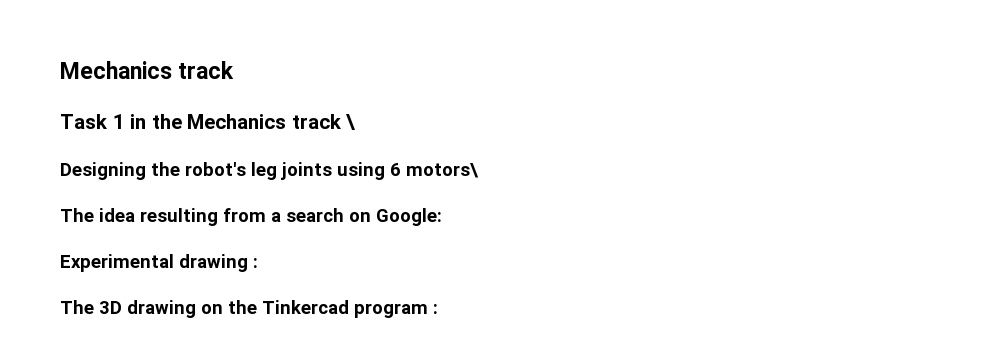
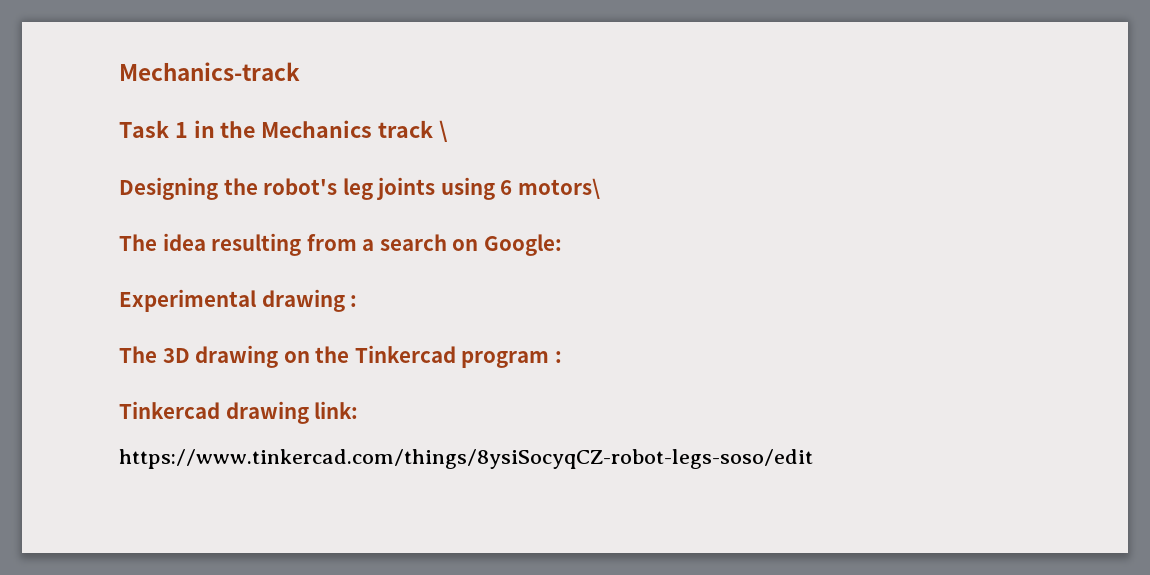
[60,61,235,79] Mechanics track -> [119,62,300,81] Mechanics-track
(438, 309) none -> [119,401,359,424] [119,449,813,469] // Tinkercad drawing link: // https://www.tinkercad.com/things/8ysiSocyqCZ-robot-legs-soso/edit

